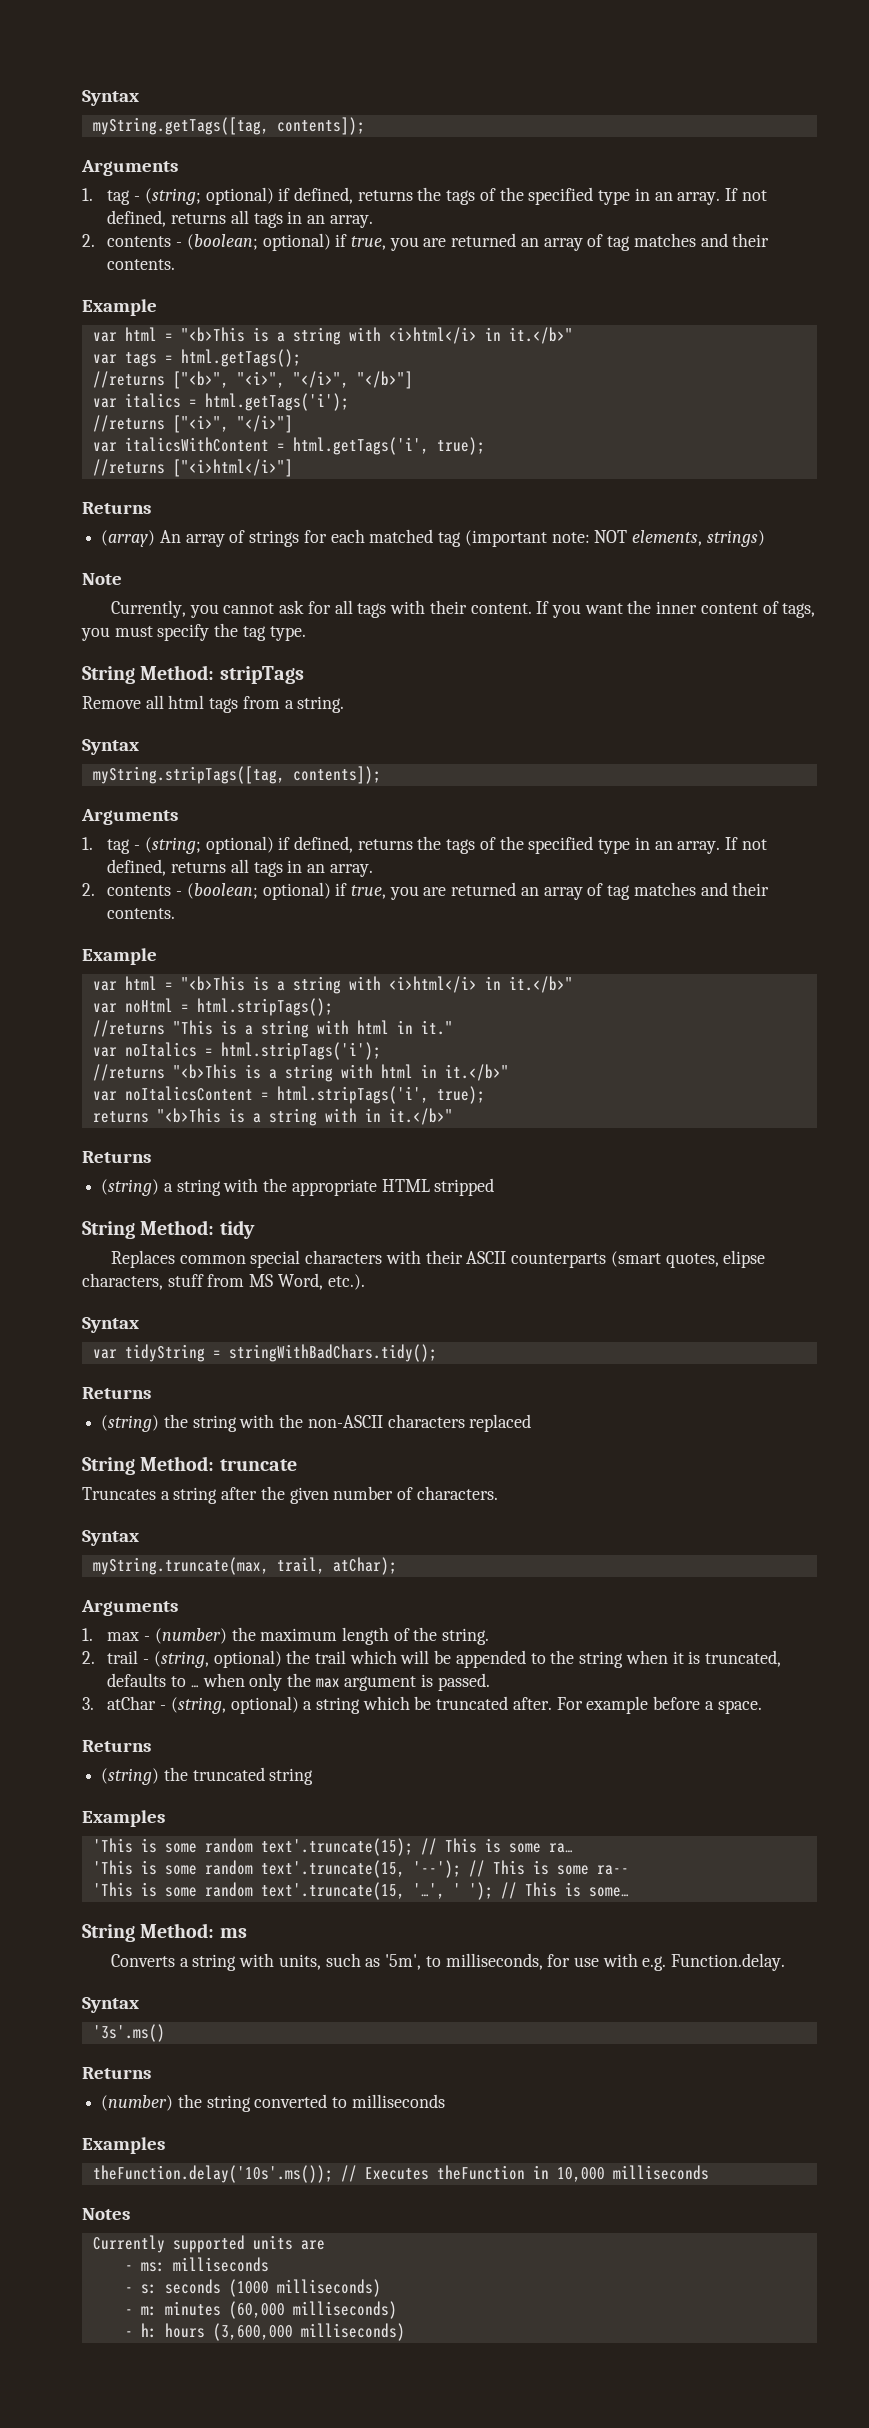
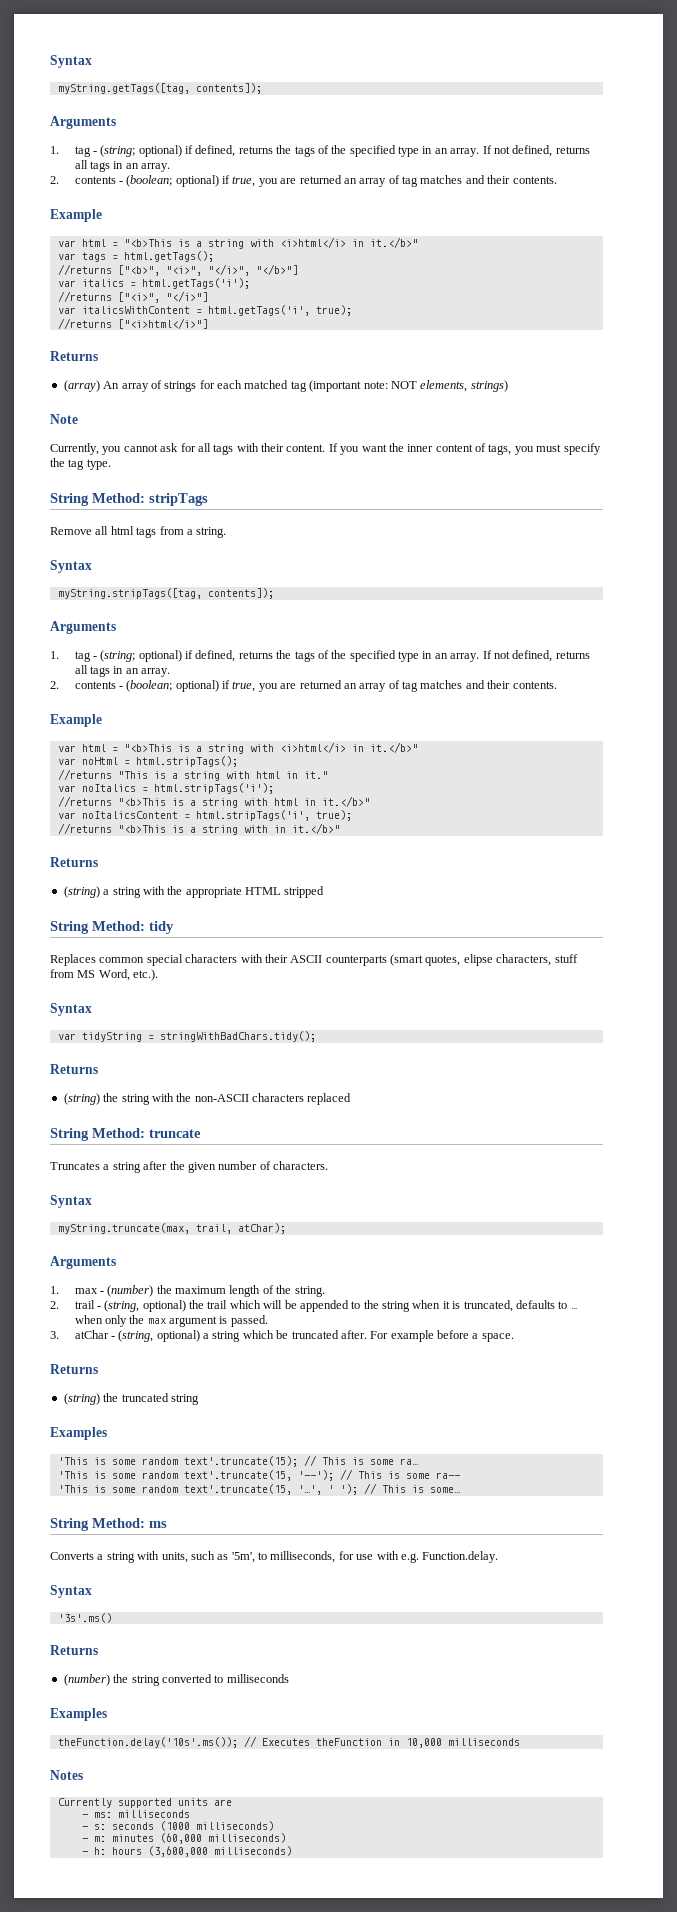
[92,1111,149,1123] returns -> [57,823,112,834] //returns

